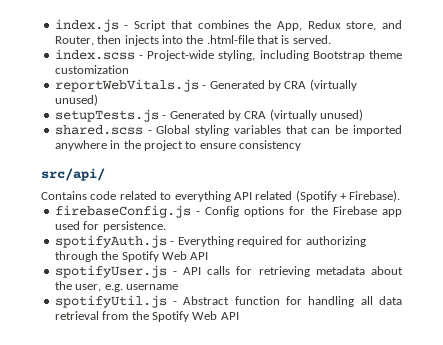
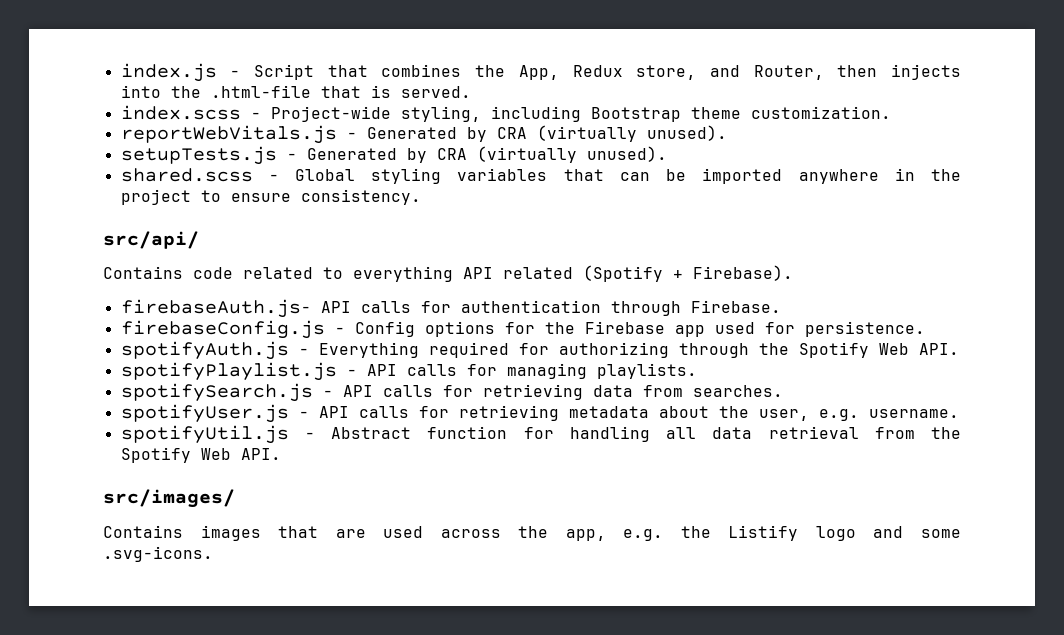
[54,65,129,74] customization -> [750,106,891,119] customization.
[54,94,98,106] unused) -> [646,125,727,141] unused).
[320,109,363,121] unused) -> [586,146,667,162] unused).
[239,140,301,151] consistency -> [300,189,421,205] consistency.
(401, 196) none -> [120,299,781,318] // firebaseAuth.js- API calls for authentication through Firebase.
[190,252,209,260] API -> [918,343,959,355] [120,362,697,381] [120,383,783,402] API. // spotifyPlaylist.js - API calls for managing playlists. // spotifySearch.js - API calls for retrieving data from searches.
[125,284,178,290] username -> [868,409,959,418] username.
[220,312,239,320] API -> [240,448,281,460] [103,489,235,508] [103,525,962,541] [103,546,213,562] API. // src/images/ // Contains images that are used across the app, e.g. the Listify logo and some .svg-icons.

